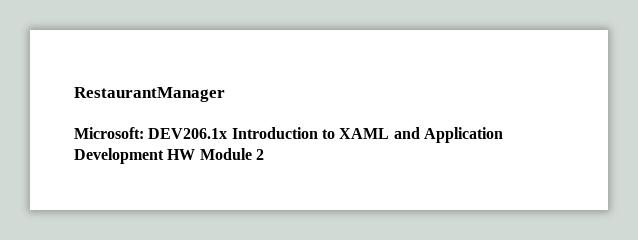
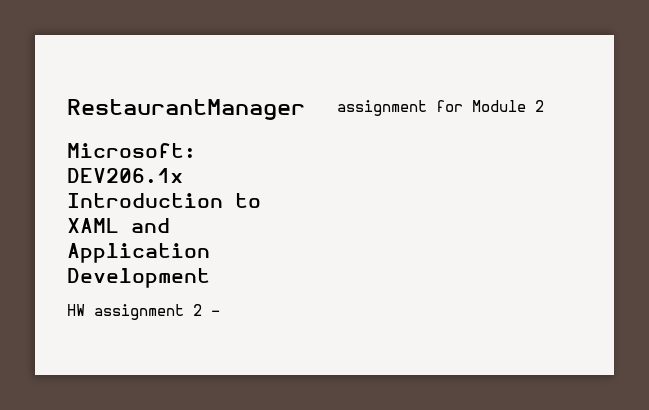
[167,149,196,160] HW -> [67,304,220,320] [337,100,463,116] // HW assignment 2 - assignment for

